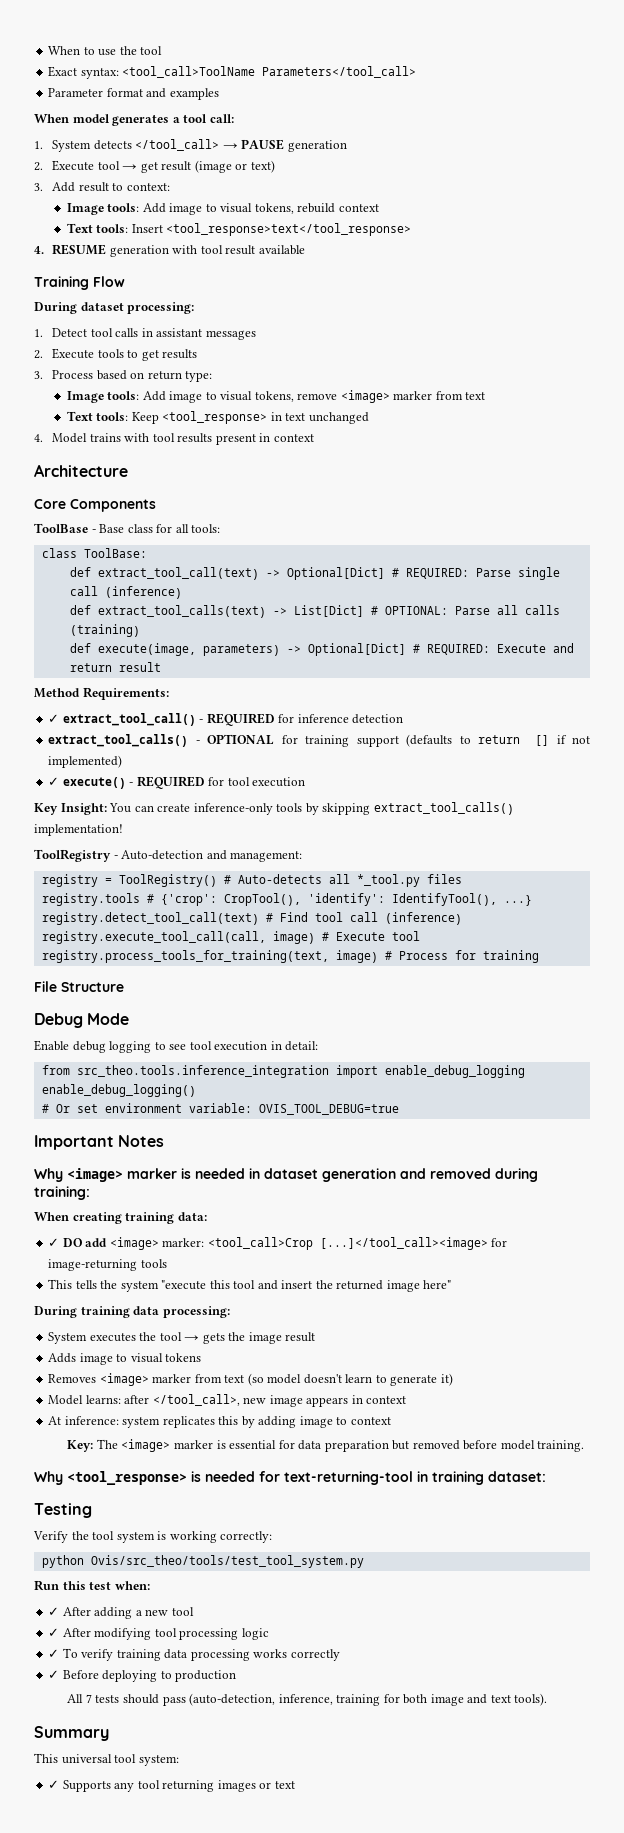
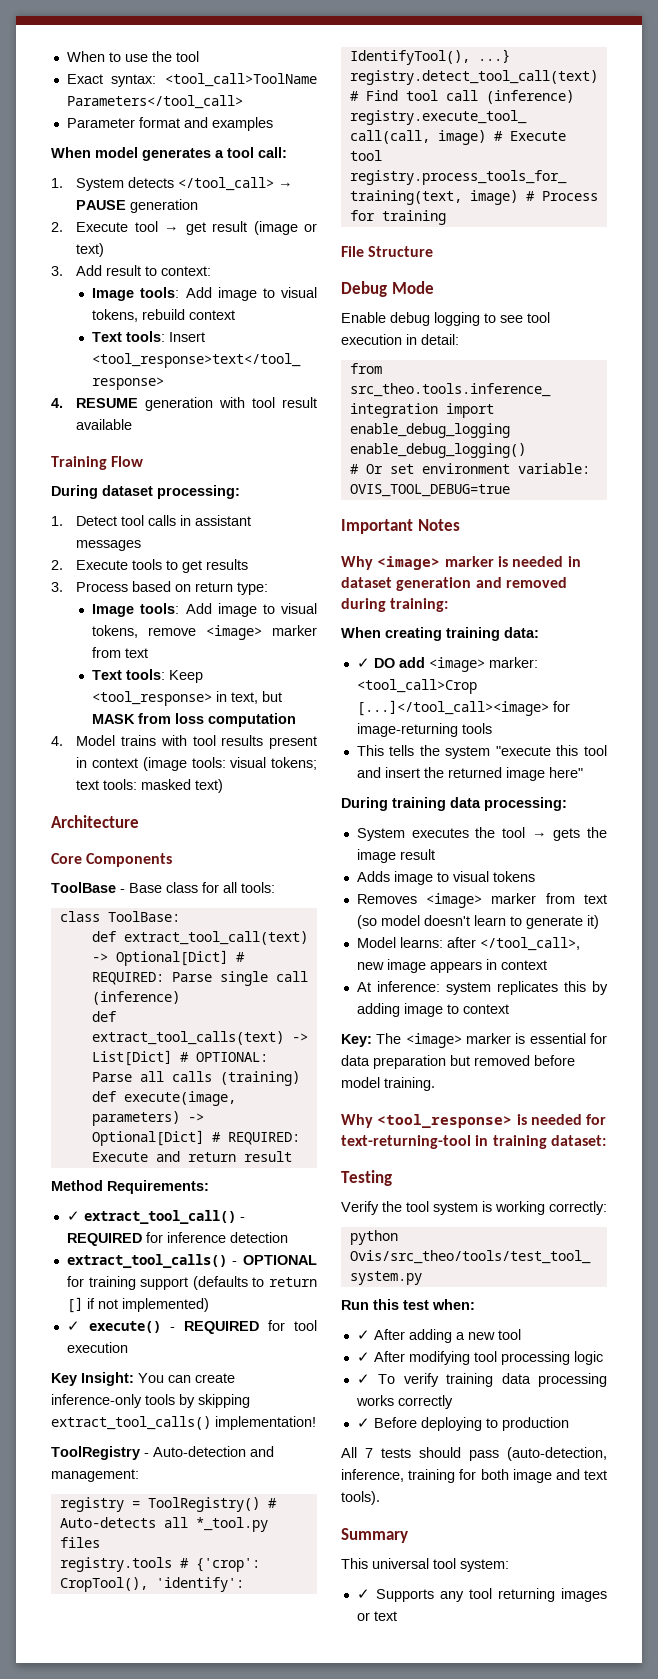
[285,412,369,424] text unchanged -> [231,691,283,704] [92,713,297,727] text, but MASK from loss computation
(314, 438) none -> [142,757,317,771] [76,779,224,793] (image tools: visual tokens; text tools: masked text)

